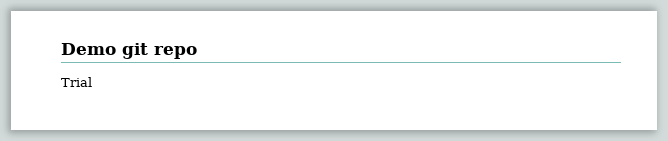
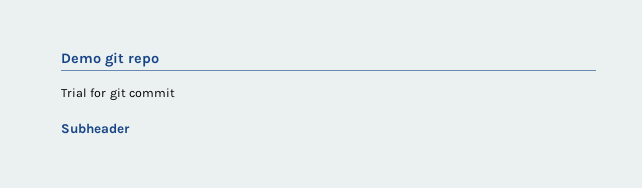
(92, 82) none -> [90,88,176,101] [61,123,130,134] for git commit // Subheader

